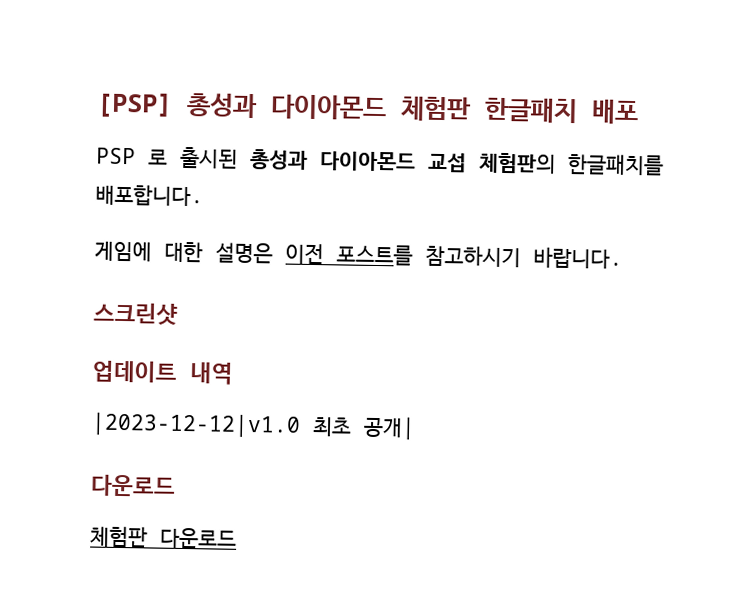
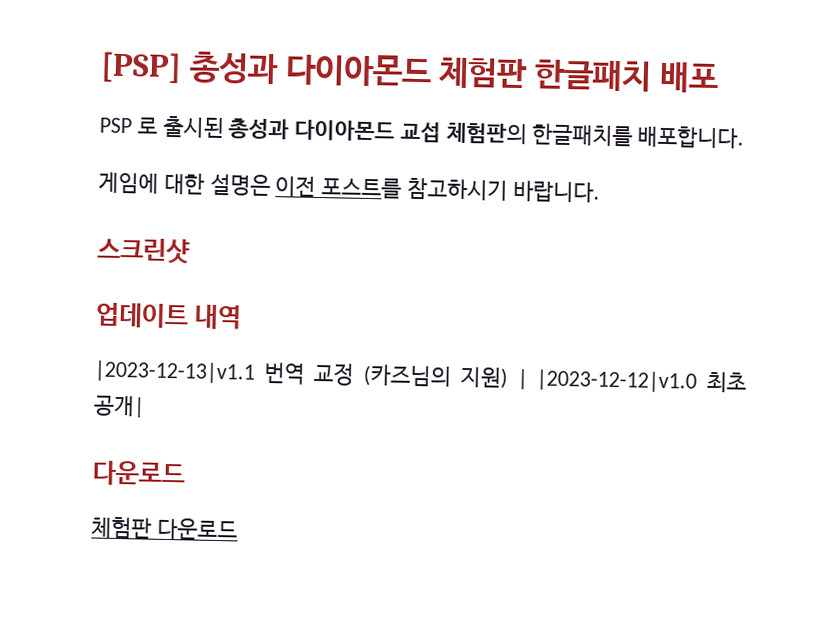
(234, 373) none -> [94,360,528,390] |2023-12-13|v1.1 번역 교정 (카즈님의 지원) |

